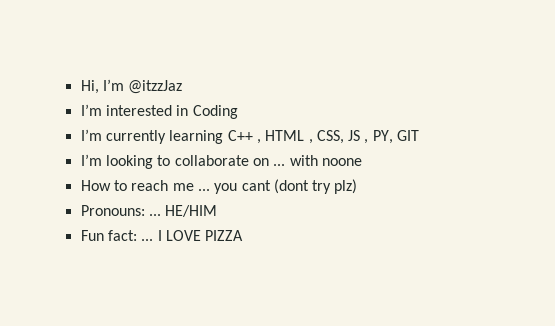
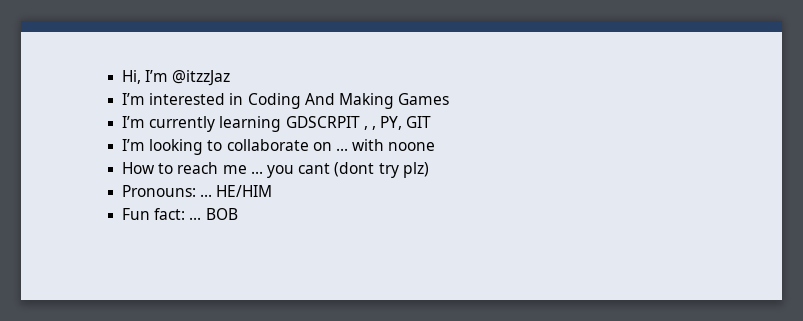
(238, 112) none -> [304,93,450,109] And Making Games
[227,130,361,144] C++ , HTML , CSS, JS -> [285,116,368,130] GDSCRPIT ,
[157,230,244,241] I LOVE PIZZA -> [205,208,238,220] BOB

